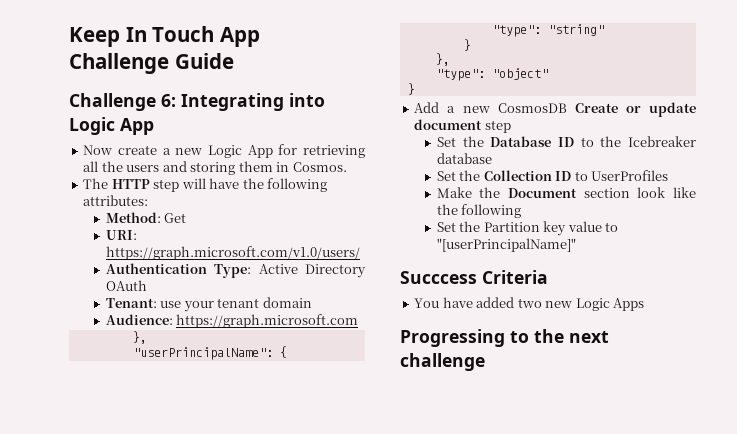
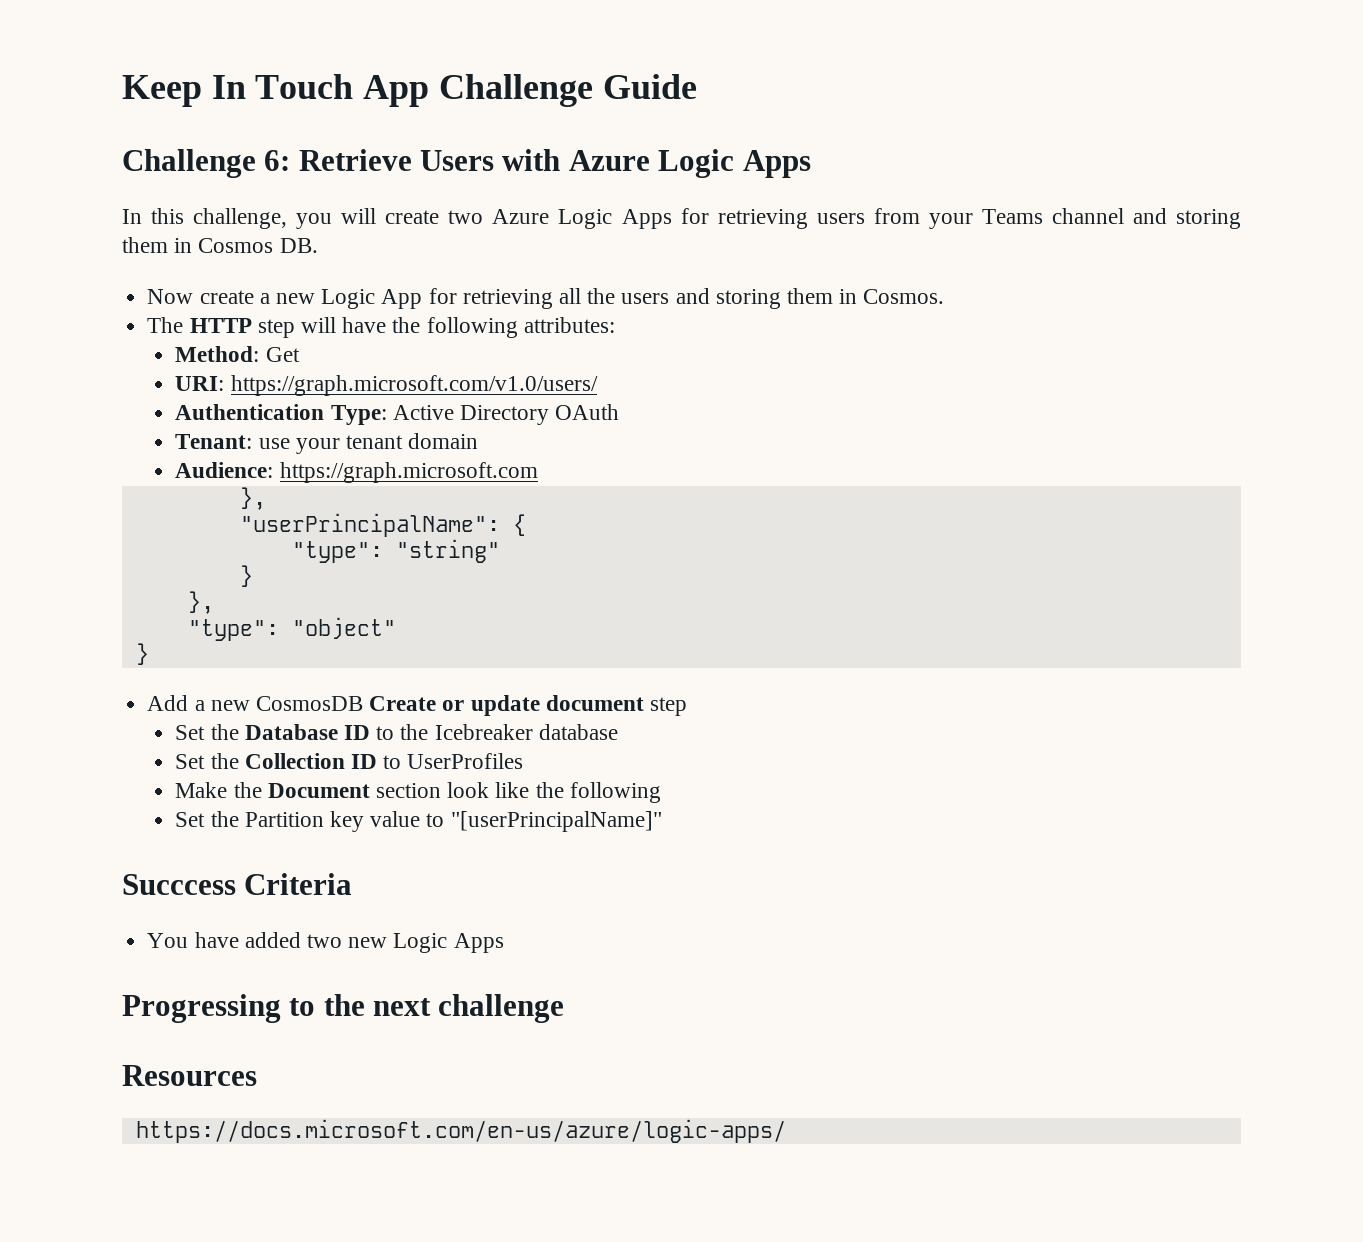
[181,93,325,111] [69,117,154,135] Integrating into Logic App -> [298,149,811,178] [122,208,1241,229] [122,237,318,253] Retrieve Users with Azure Logic Apps // In this challenge, you will create two Azure Logic Apps for retrieving users from your Teams channel and storing them in Cosmos DB.
(485, 362) none -> [122,1065,257,1086] [135,1119,786,1143] // Resources // https://docs.microsoft.com/en-us/azure/logic-apps/

